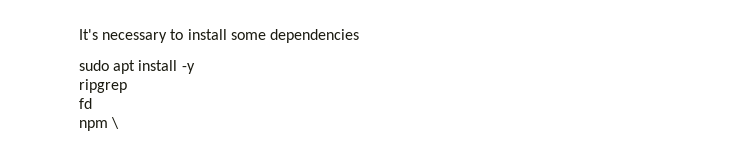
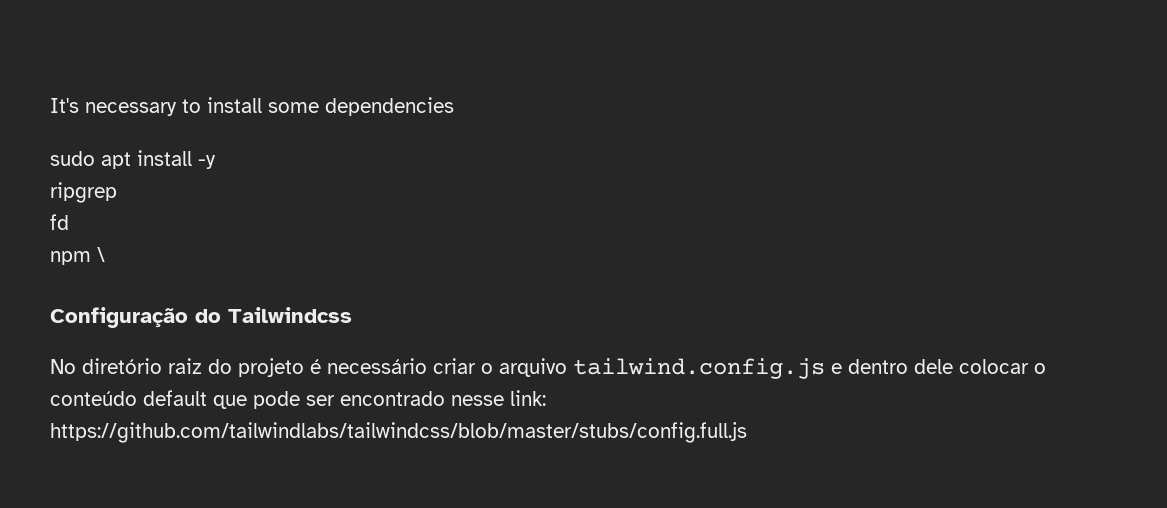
(120, 123) none -> [50,307,352,328] [50,358,1046,379] [50,390,546,409] [50,422,747,443] // Configuração do Tailwindcss // No diretório raiz do projeto é necessário criar o arquivo tailwind.config.js e dentro dele colocar o conteúdo default que pode ser encontrado nesse link: https://github.com/tailwindlabs/tailwindcss/blob/master/stubs/config.full.js

